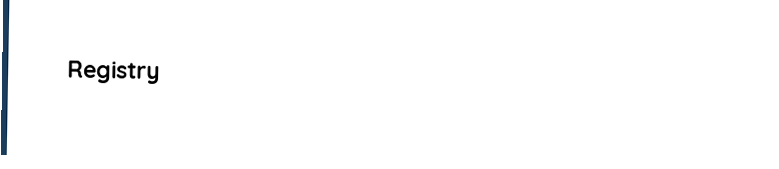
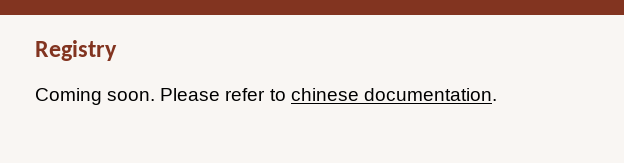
(161, 72) none -> [35,88,497,105] // Coming soon. Please refer to chinese documentation.

